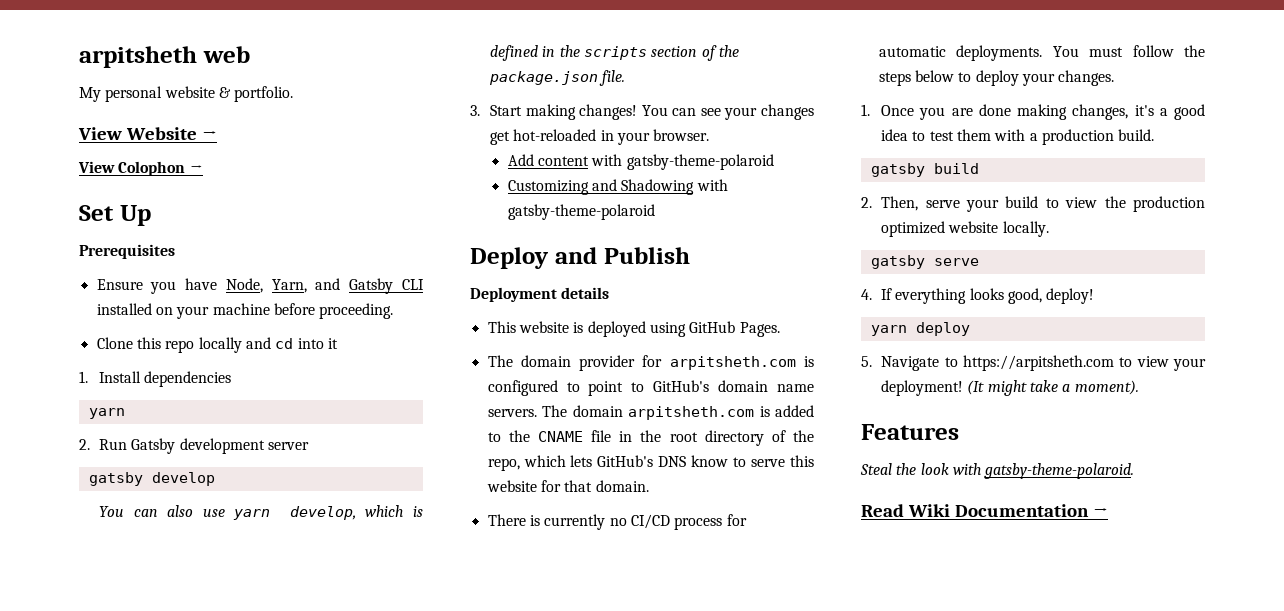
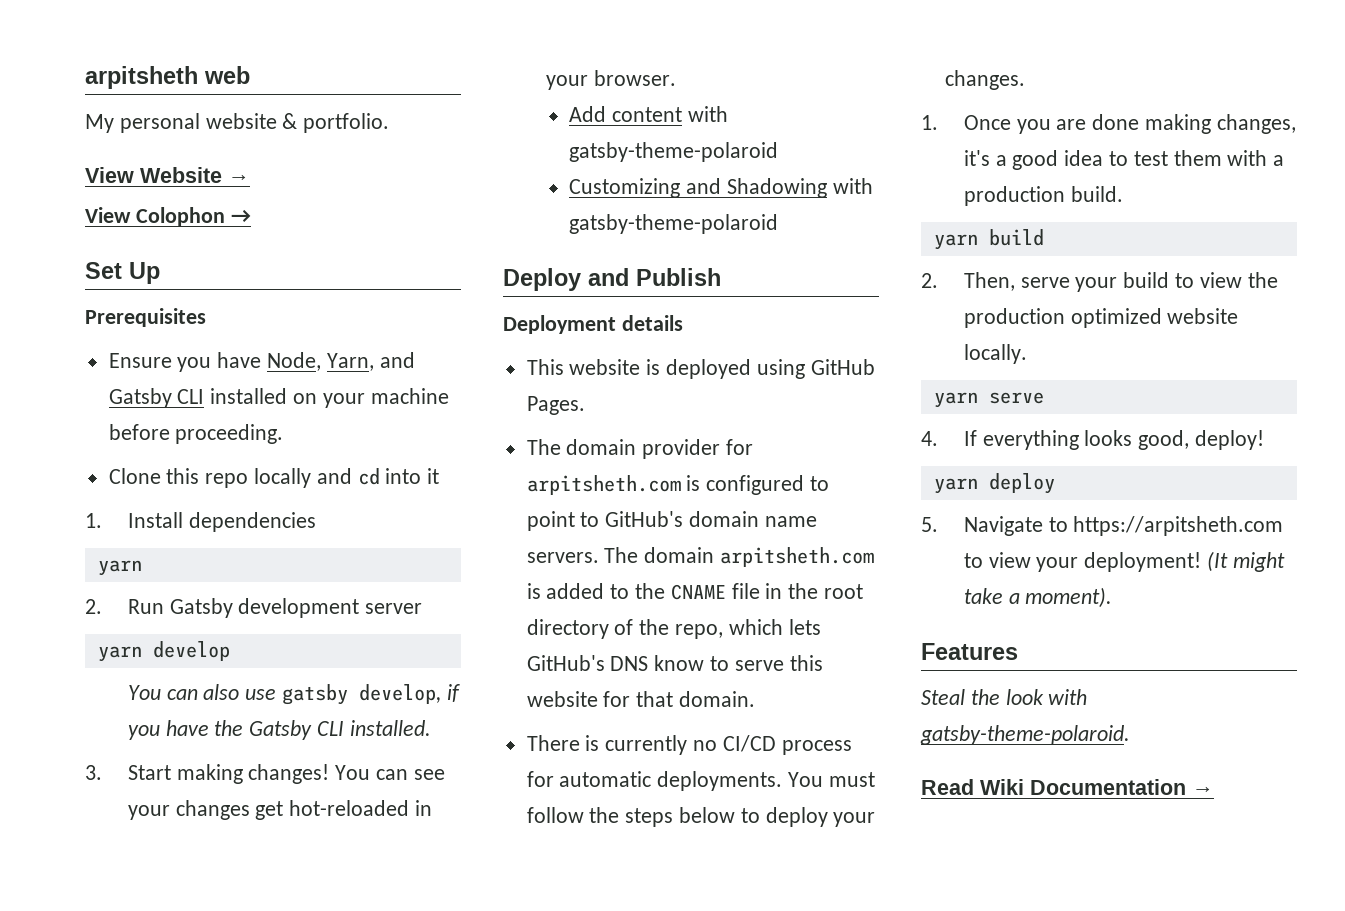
[88,472,143,486] gatsby -> [97,646,142,662] yarn
[233,505,423,520] [490,45,740,61] [489,70,626,86] yarn develop, which is defined in the scripts section of the package.json file. -> [282,684,460,705] [127,720,431,740] gatsby develop, if you have the Gatsby CLI installed.
[870,163,925,177] gatsby -> [933,234,978,250] yarn
[870,255,925,269] gatsby -> [933,392,978,408] yarn

